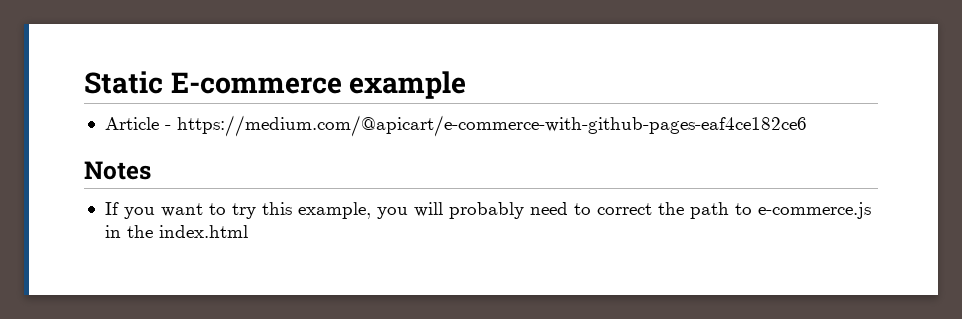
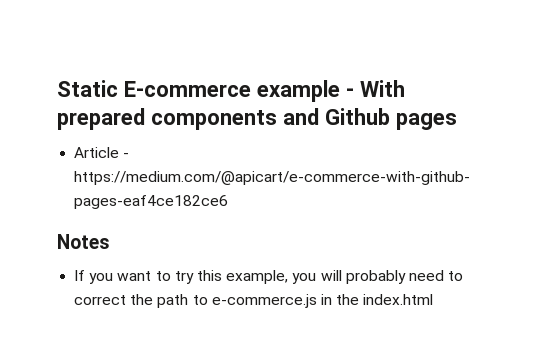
(467, 85) none -> [345,80,405,97] [57,108,457,130] - With prepared components and Github pages

